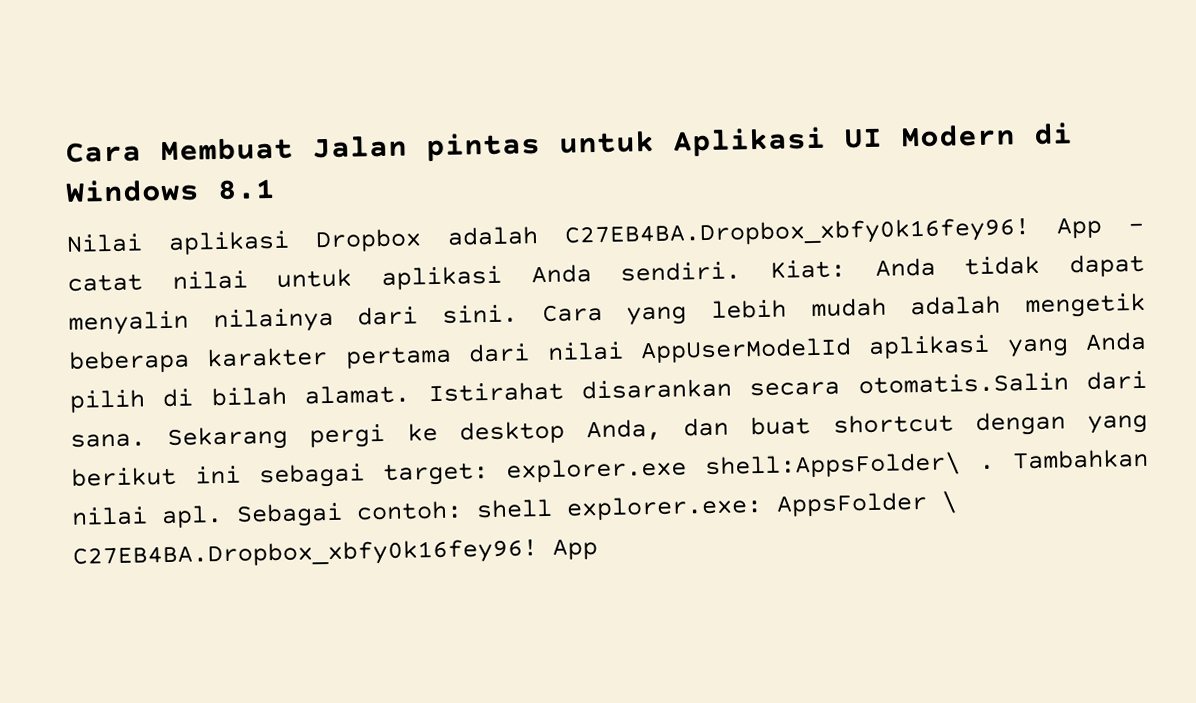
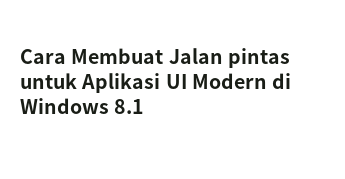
[66,216,1144,255] [67,253,1145,292] [68,292,1146,336] [68,331,1147,374] [69,370,1147,413] [70,411,1149,451] [71,448,1149,489] [71,490,958,529] [72,538,598,570] // Nilai aplikasi Dropbox adalah C27EB4BA.Dropbox_xbfy0k16fey96! App - catat nilai untuk aplikasi Anda sendiri. Kiat: Anda tidak dapat menyalin nilainya dari sini. Cara yang lebih mudah adalah mengetik beberapa karakter pertama dari nilai AppUserModelId aplikasi yang Anda pilih di bilah alamat. Istirahat disarankan secara otomatis.Salin dari sana. Sekarang pergi ke desktop Anda, dan buat shortcut dengan yang berikut ini sebagai target: explorer.exe shell:AppsFolder\ . Tambahkan nilai apl. Sebagai contoh: shell explorer.exe: AppsFolder \ C27EB4BA.Dropbox_xbfy0k16fey96! App -> (145, 106) none

